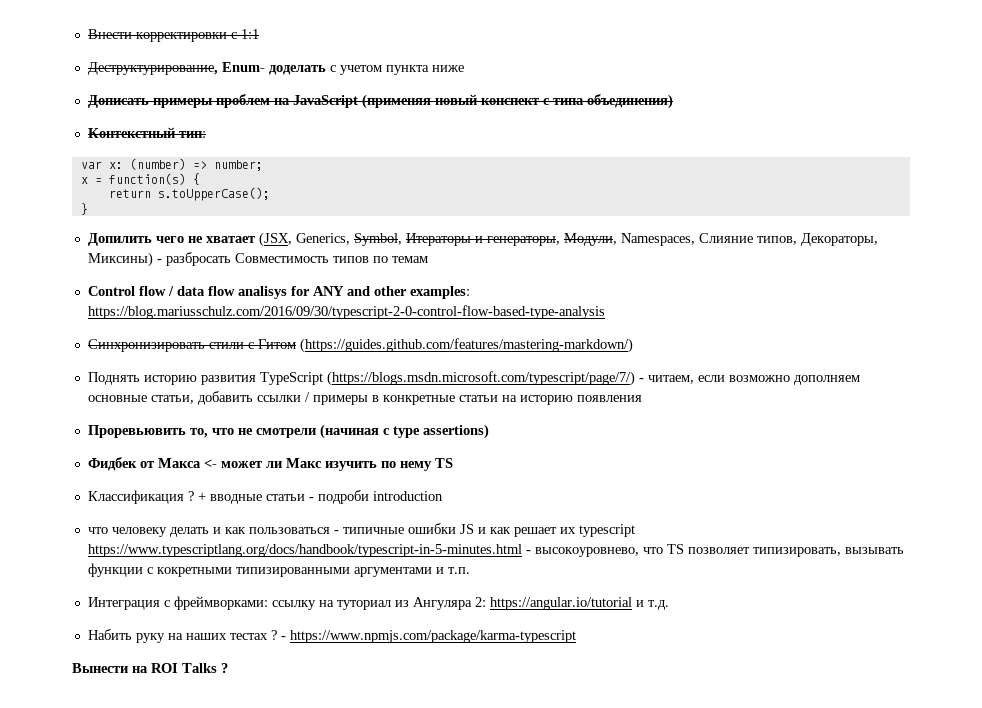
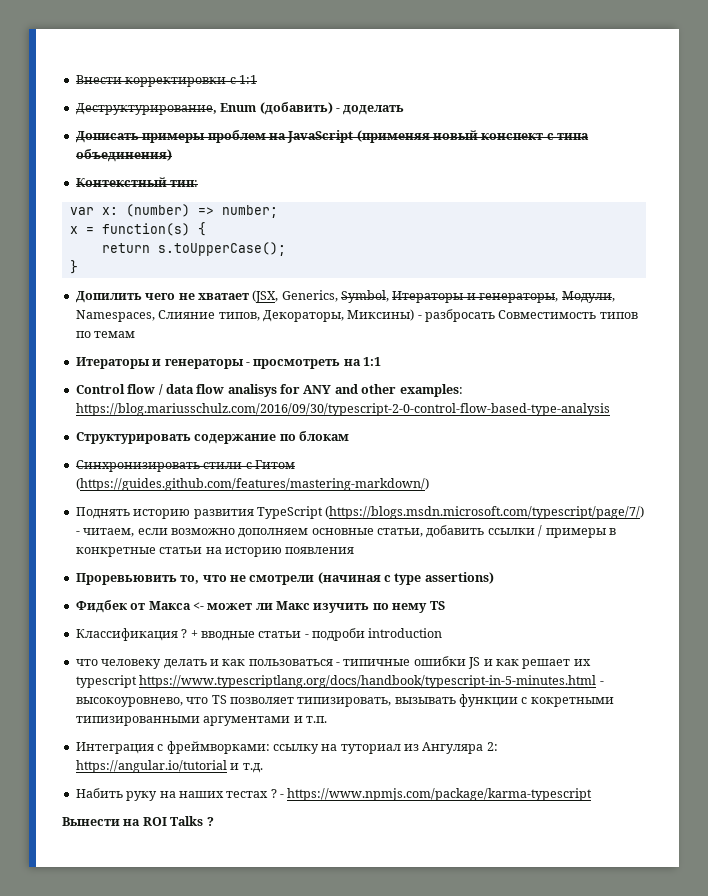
[221,62,464,75] Enum- доделать с учетом пункта ниже -> [220,102,405,115] Enum (добавить) - доделать
(428, 259) none -> [75,357,381,369] // Итераторы и генераторы - просмотреть на 1:1
(605, 312) none -> [75,431,349,444] // Структурировать содержание по блокам

